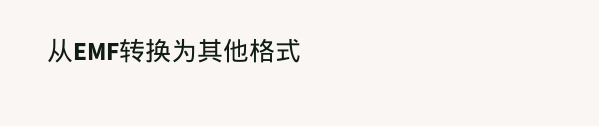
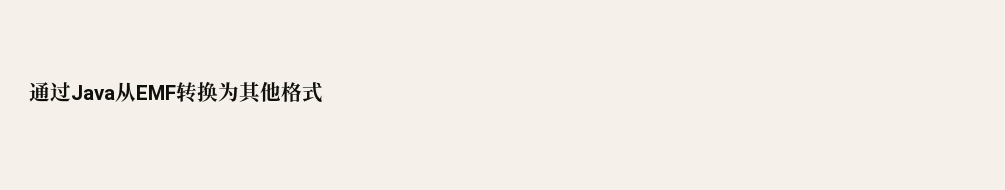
(47, 50) none -> [29,82,115,102] 通过Java

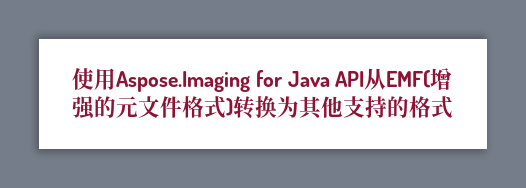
[29,82,176,102] 通过Java从EMF -> [72,68,453,92] [72,96,233,120] 使用Aspose.Imaging for Java API从EMF(增强的元文件格式)
(281, 91) none -> [343,96,409,118] 支持的

